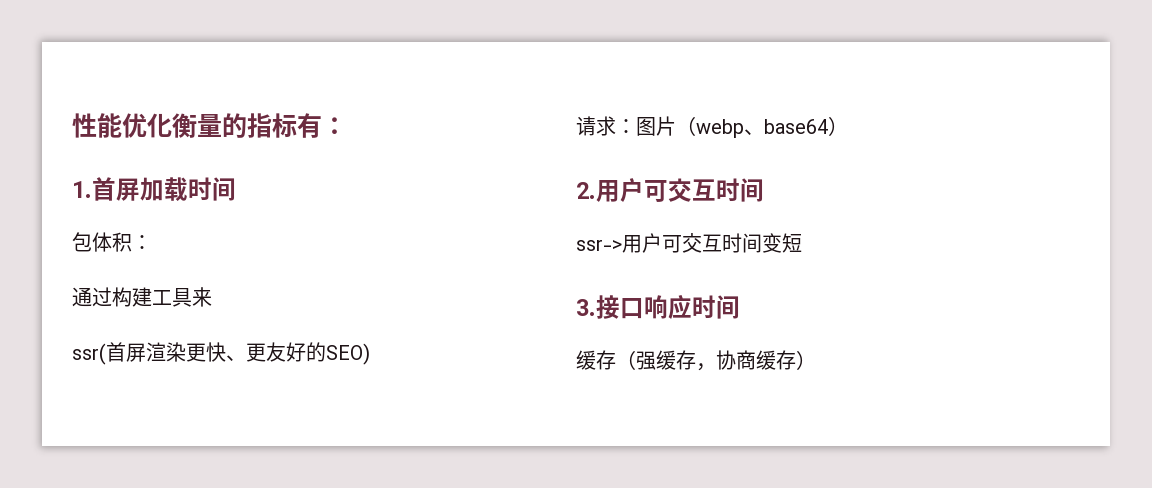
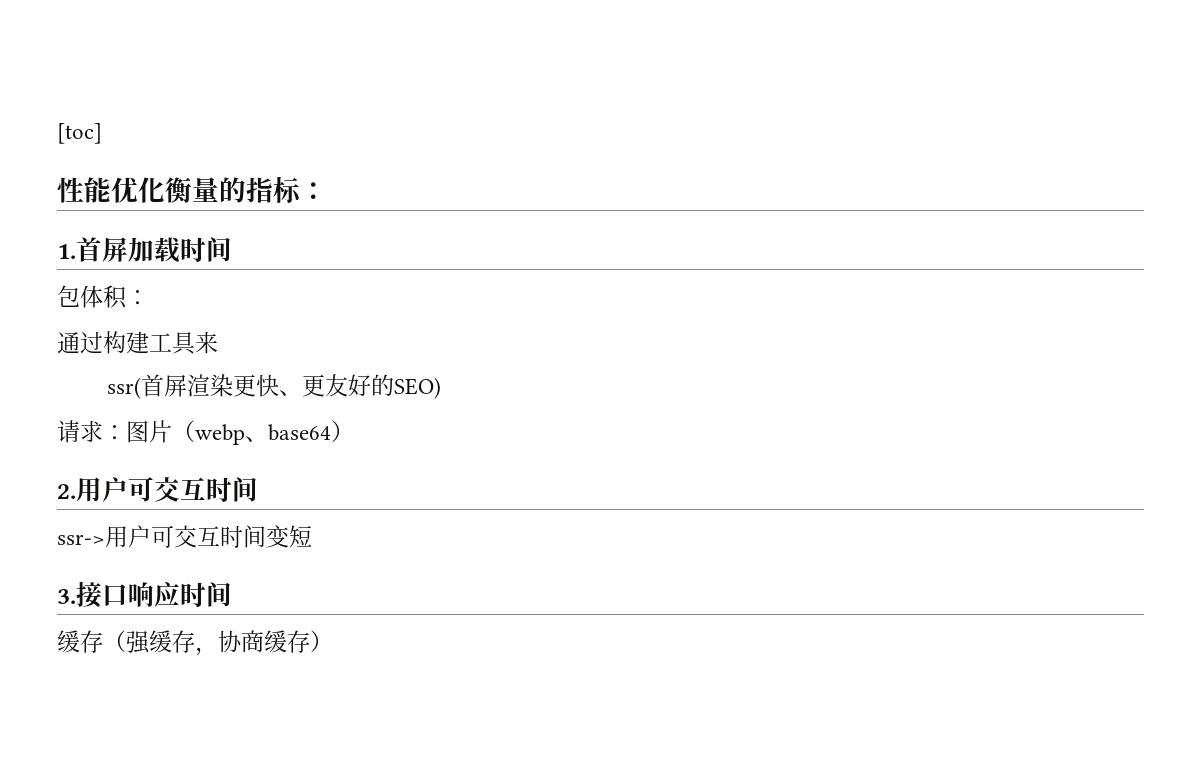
(72, 125) none -> [57,123,102,144] [toc] //
[297,113,322,138] 有 -> (302, 190) none

